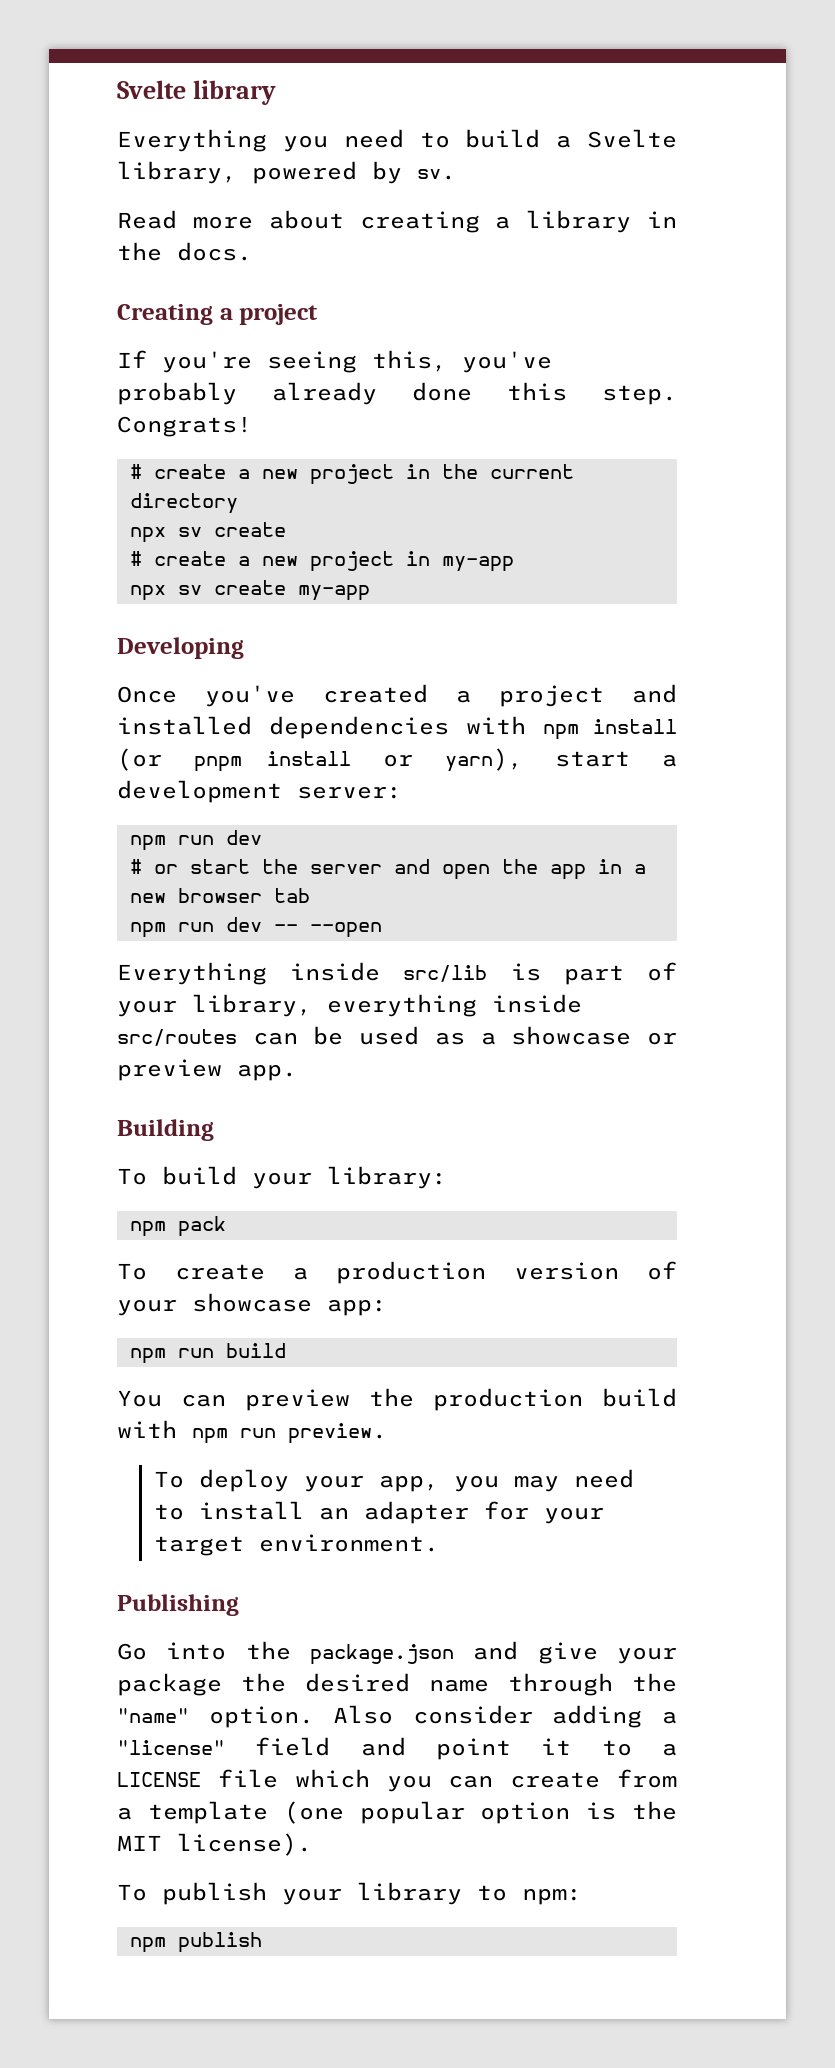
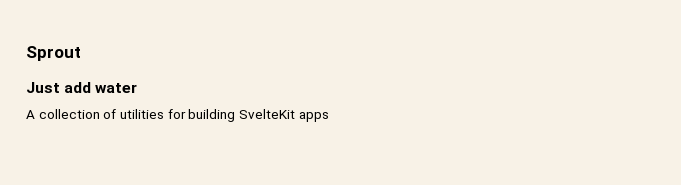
[117,80,276,105] [117,129,677,152] [117,161,456,184] [117,210,677,233] [117,242,252,261] [117,304,319,325] [117,350,552,373] [117,382,677,405] [117,416,252,437] [129,464,574,485] [129,493,238,514] [129,522,286,543] [129,551,514,572] [129,580,370,601] [117,637,244,659] [117,684,677,707] [117,716,677,740] [117,748,677,772] [117,780,402,803] [129,830,262,851] [129,859,646,880] [129,888,310,903] [129,917,382,938] [117,962,677,985] [117,994,582,1017] [117,1026,677,1046] [117,1059,297,1081] [117,1119,214,1141] [117,1166,447,1189] [129,1216,226,1237] [117,1261,677,1284] [117,1293,387,1316] [129,1343,286,1364] [117,1388,677,1411] [117,1420,387,1444] [154,1469,635,1492] [154,1501,605,1524] [154,1534,440,1556] [117,1594,239,1616] [117,1641,677,1665] [117,1673,677,1696] [117,1705,678,1728] [117,1737,677,1760] [117,1769,677,1792] [117,1801,677,1824] [117,1833,312,1856] [117,1882,582,1905] [129,1932,262,1953] Svelte library // Everything you need to build a Svelte library, powered by sv. // Read more about creating a library in the docs. // Creating a project // If you're seeing this, you've probably already done this step. Congrats! // # create a new project in the current directory // npx sv create // # create a new project in my-app // npx sv create my-app // Developing // Once you've created a project and installed dependencies with npm install (or pnpm install or yarn), start a development server: // npm run dev // # or start the server and open the app in a new browser tab // npm run dev -- --open // Everything inside src/lib is part of your library, everything inside src/routes can be used as a showcase or preview app. // Building // To build your library: // npm pack // To create a production version of your showcase app: // npm run build // You can preview the production build with npm run preview. // To deploy your app, you may need to install an adapter for your target environment. // Publishing // Go into the package.json and give your package the desired name through the "name" option. Also consider adding a "license" field and point it to a LICENSE file which you can create from a template (one popular option is the MIT license). // To publish your library to npm: // npm publish -> [26,46,81,61] [26,82,138,93] [26,109,329,122] Sprout // Just add water // A collection of utilities for building SvelteKit apps

